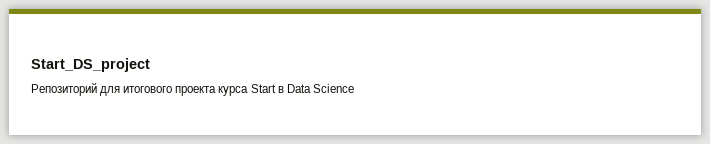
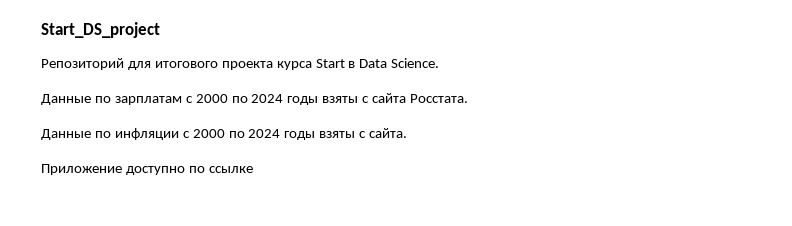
[312,84,354,93] Science -> [391,58,440,68] [41,93,469,105] [41,128,408,140] [41,164,253,175] Science. // Данные по зарплатам c 2000 по 2024 годы взяты с сайта Росстата. // Данные по инфляции c 2000 по 2024 годы взяты с сайта. // Приложение доступно по ссылке

